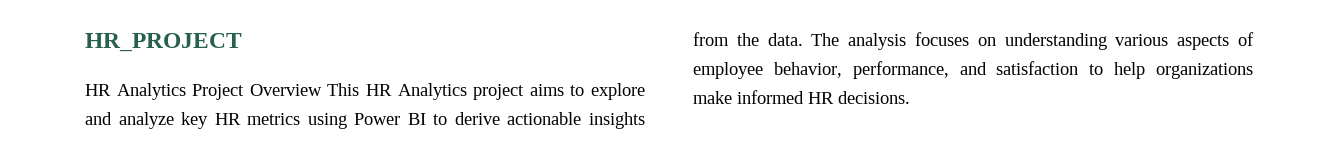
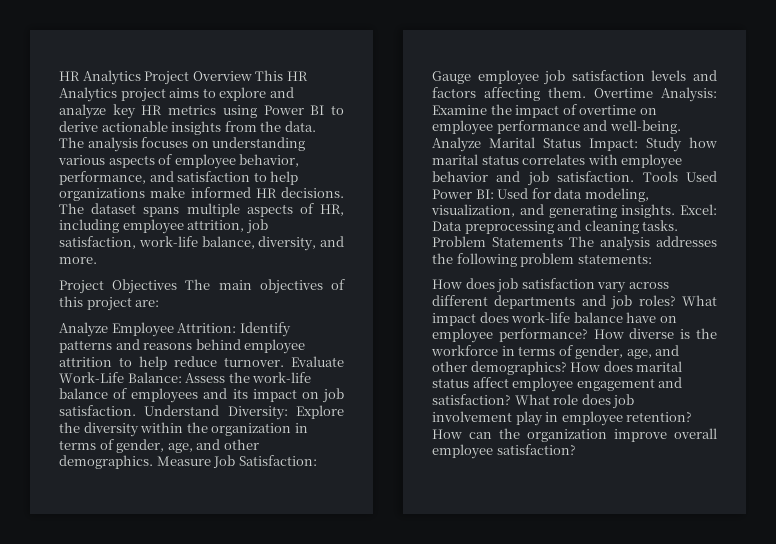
[85,33,242,52] HR_PROJECT // -> (59, 76) none
(910, 97) none -> [59,203,344,217] [59,219,268,234] [59,236,344,251] [59,257,97,264] [59,279,345,294] [59,296,160,311] [59,322,291,337] [59,339,306,354] [59,356,344,370] [59,372,312,383] [59,388,344,403] [59,405,344,420] [59,422,308,437] [59,439,259,453] [59,455,317,469] [432,70,717,85] [432,87,717,102] [432,104,657,118] [432,120,681,135] [432,137,717,152] [432,154,683,169] [432,171,717,186] [432,188,649,202] [431,204,717,218] [432,220,679,234] [432,236,717,251] [432,253,652,267] [432,278,669,293] [432,295,717,310] [432,312,677,326] [432,328,717,343] [431,345,680,359] [432,361,683,375] [432,377,683,392] [432,394,635,409] [432,411,693,426] [432,428,717,442] [432,444,576,459] The dataset spans multiple aspects of HR, including employee attrition, job satisfaction, work-life balance, diversity, and more. // Project Objectives The main objectives of this project are: // Analyze Employee Attrition: Identify patterns and reasons behind employee attrition to help reduce turnover. Evaluate Work-Life Balance: Assess the work-life balance of employees and its impact on job satisfaction. Understand Diversity: Explore the diversity within the organization in terms of gender, age, and other demographics. Measure Job Satisfaction: Gauge employee job satisfaction levels and factors affecting them. Overtime Analysis: Examine the impact of overtime on employee performance and well-being. Analyze Marital Status Impact: Study how marital status correlates with employee behavior and job satisfaction. Tools Used Power BI: Used for data modeling, visualization, and generating insights. Excel: Data preprocessing and cleaning tasks. Problem Statements The analysis addresses the following problem statements: // How does job satisfaction vary across different departments and job roles? What impact does work-life balance have on employee performance? How diverse is the workforce in terms of gender, age, and other demographics? How does marital status affect employee engagement and satisfaction? What role does job involvement play in employee retention? How can the organization improve overall employee satisfaction?

